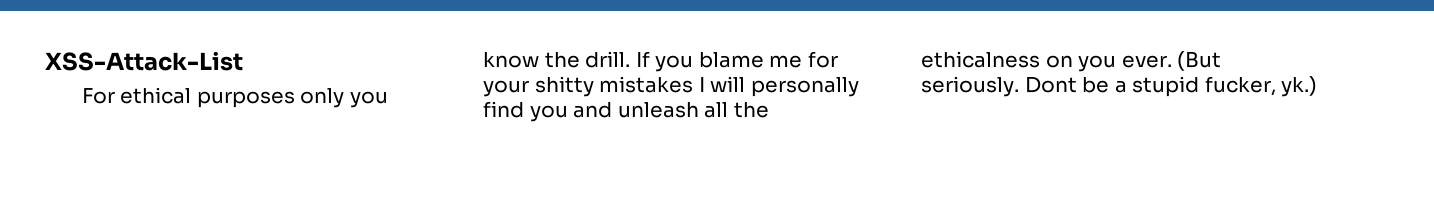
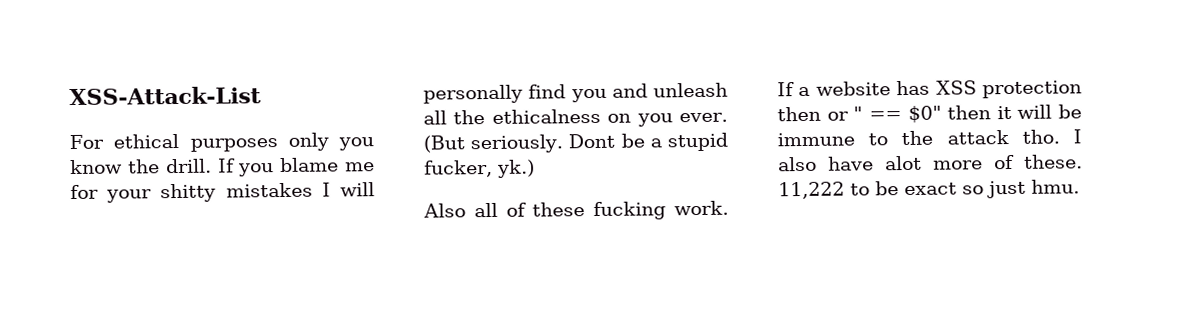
(1318, 86) none -> [423,200,729,221] [777,80,1082,99] [777,104,1082,123] [777,129,1082,147] [778,154,1083,172] [778,179,1080,200] // Also all of these fucking work. If a website has XSS protection then or " == $0" then it will be immune to the attack tho. I also have alot more of these. 11,222 to be exact so just hmu.

